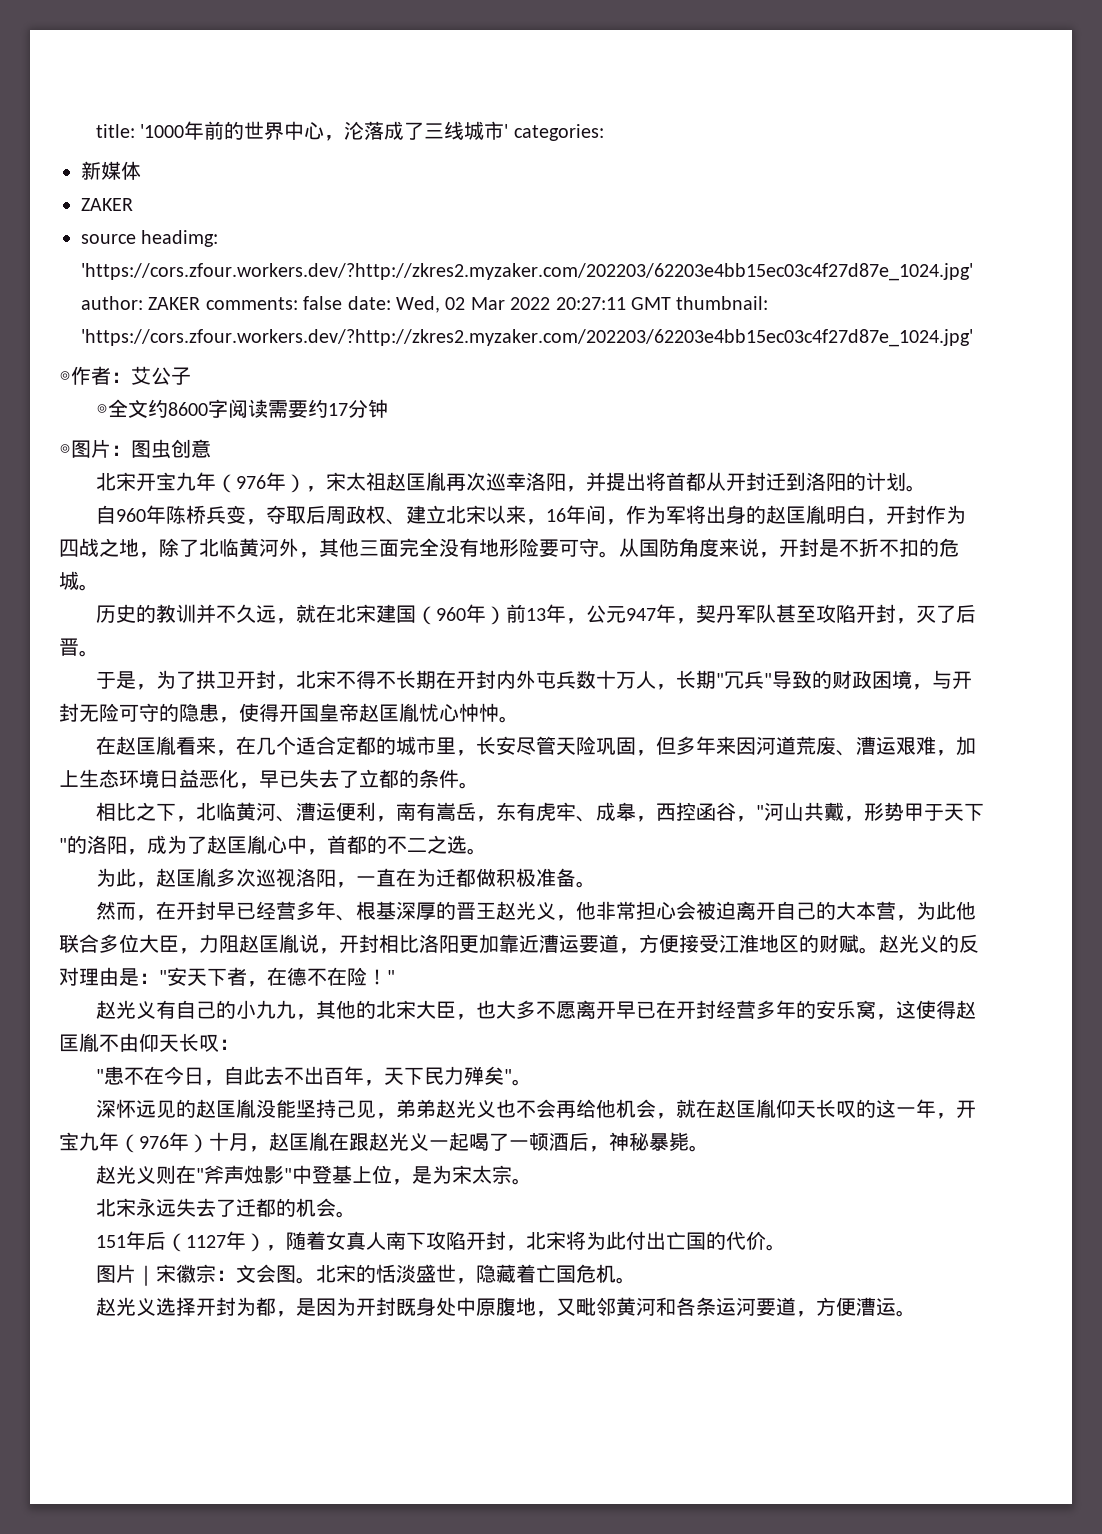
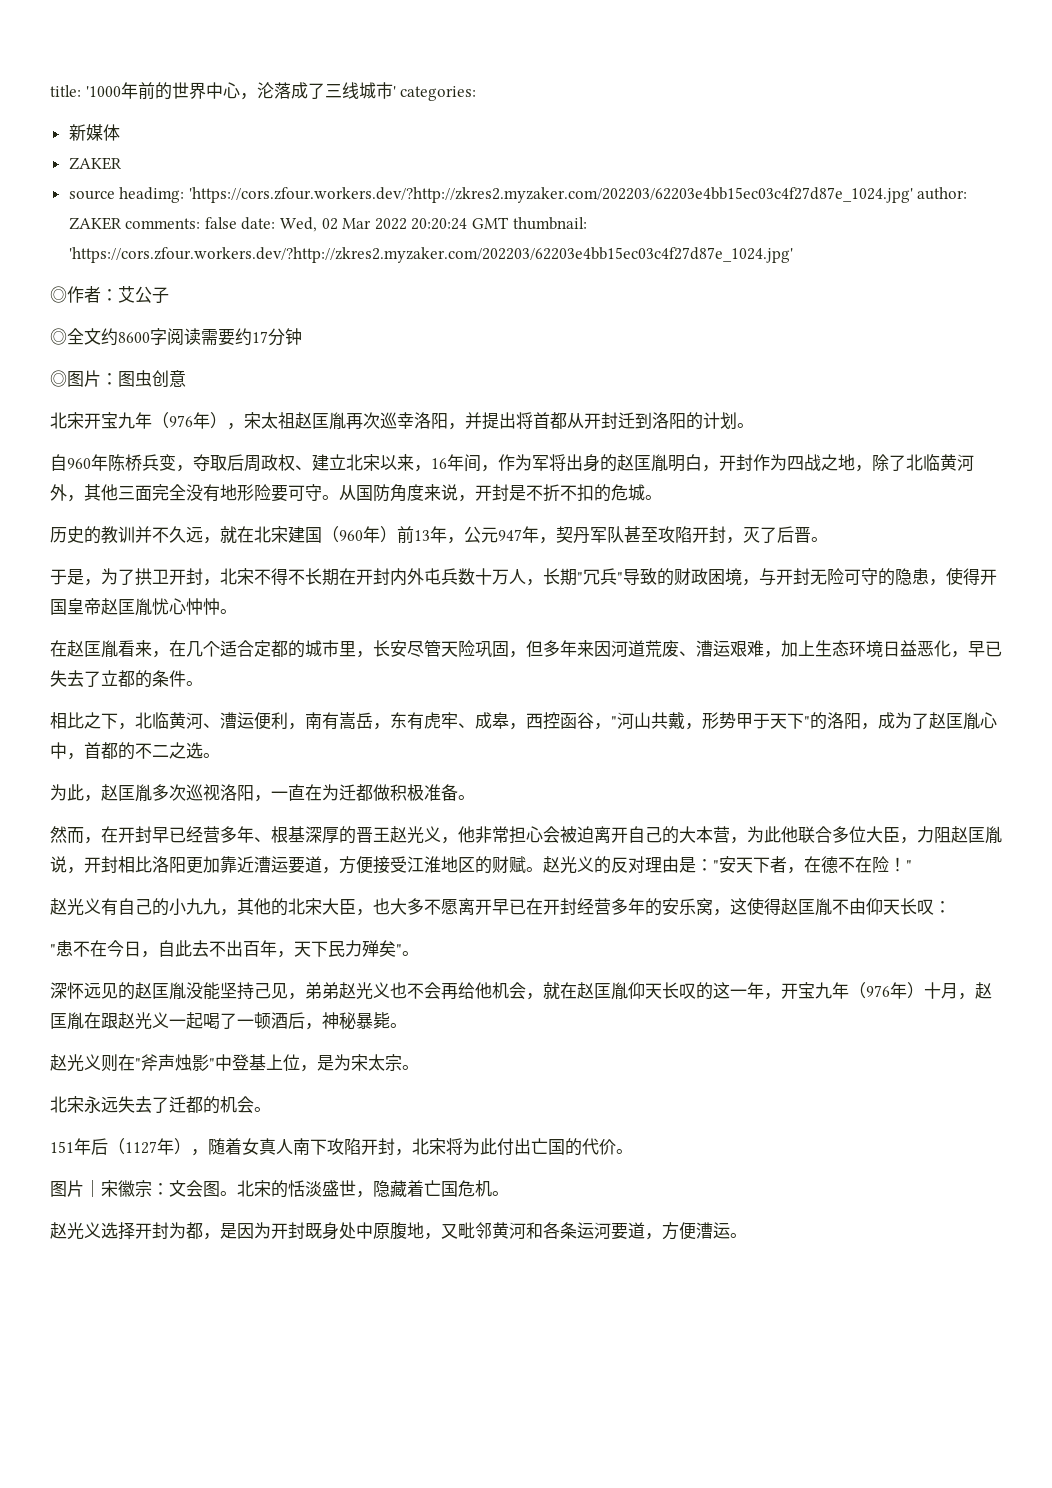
[555,297,626,310] 20:27:11 -> [411,218,468,230] 20:20:24

